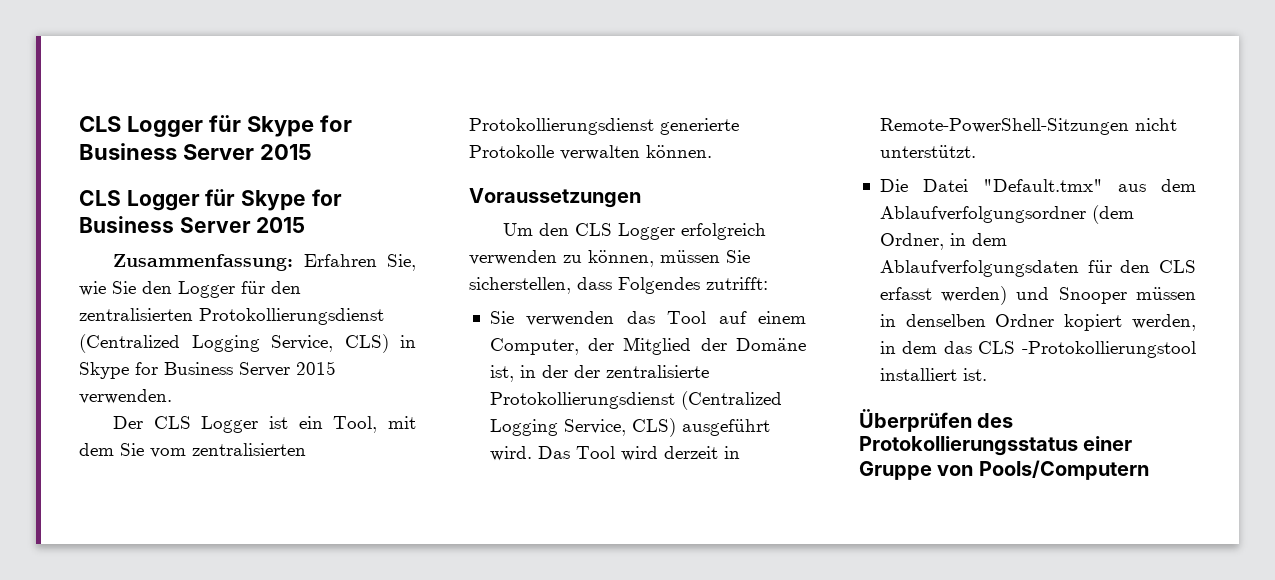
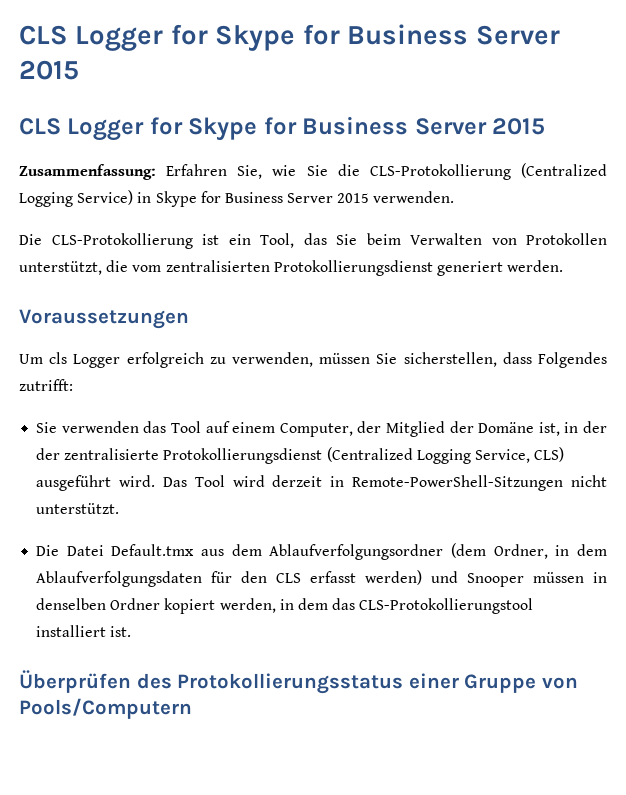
[79,115,241,137] CLS Logger für -> [19,24,208,51] CLS Logger for
[205,189,236,206] für -> [149,117,183,135] for
[142,281,301,298] [79,308,384,325] [79,334,389,353] den Logger für den zentralisierten Protokollierungsdienst (Centralized Logging Service, CLS) -> [337,163,607,180] [19,190,134,207] die CLS-Protokollierung (Centralized Logging Service)
[113,416,416,433] [79,443,306,458] [469,118,739,135] [469,145,712,160] [469,188,641,208] [503,223,767,240] [469,250,654,267] Der CLS Logger ist ein Tool, mit dem Sie vom zentralisierten Protokollierungsdienst generierte Protokolle verwalten können. // Voraussetzungen // Um den CLS Logger erfolgreich verwenden zu können, -> [19,233,607,249] [19,260,564,276] [19,309,189,329] [19,352,313,368] Die CLS-Protokollierung ist ein Tool, das Sie beim Verwalten von Protokollen unterstützt, die vom zentralisierten Protokollierungsdienst generiert werden. // Voraussetzungen // Um cls Logger erfolgreich zu verwenden,
[982,179,1103,192] "Default.tmx" -> [111,544,195,556] Default.tmx
[978,341,1196,358] CLS -Protokollierungstool -> [359,598,534,614] CLS-Protokollierungstool

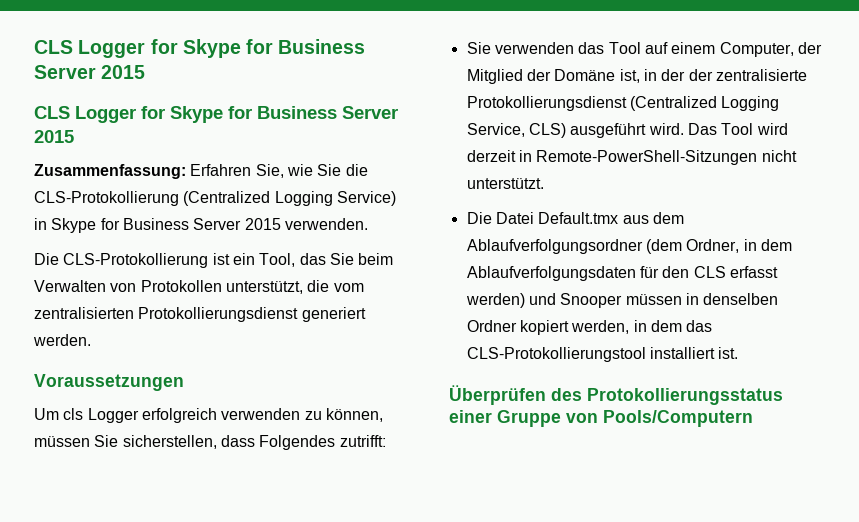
[209,352,313,367] zu verwenden, -> [221,408,383,422] verwenden zu können,

